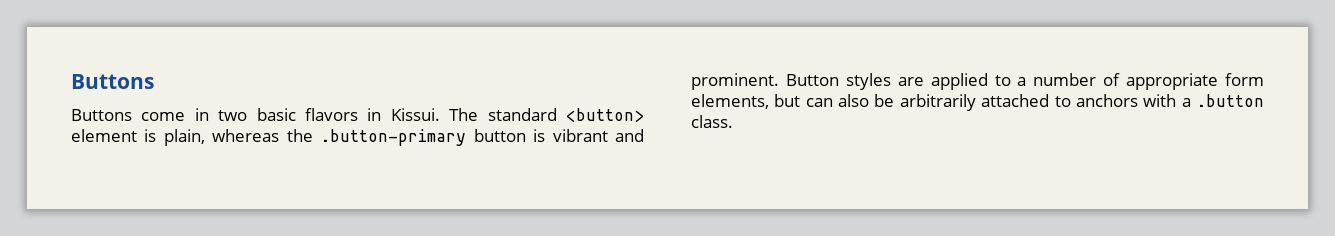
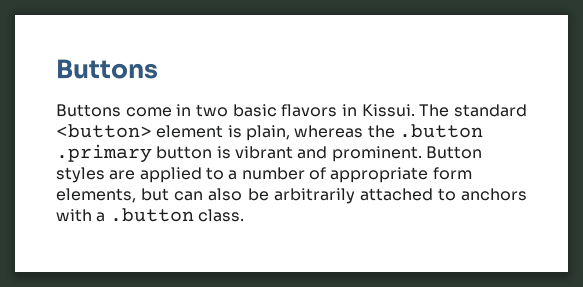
[320,129,467,146] .button-primary -> [398,124,483,138] [56,144,152,163] .button .primary

